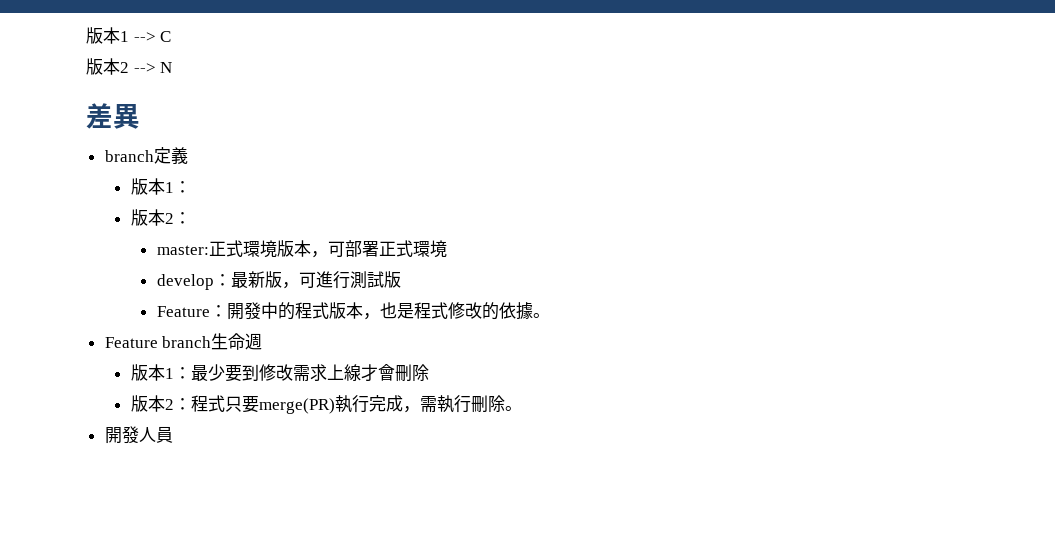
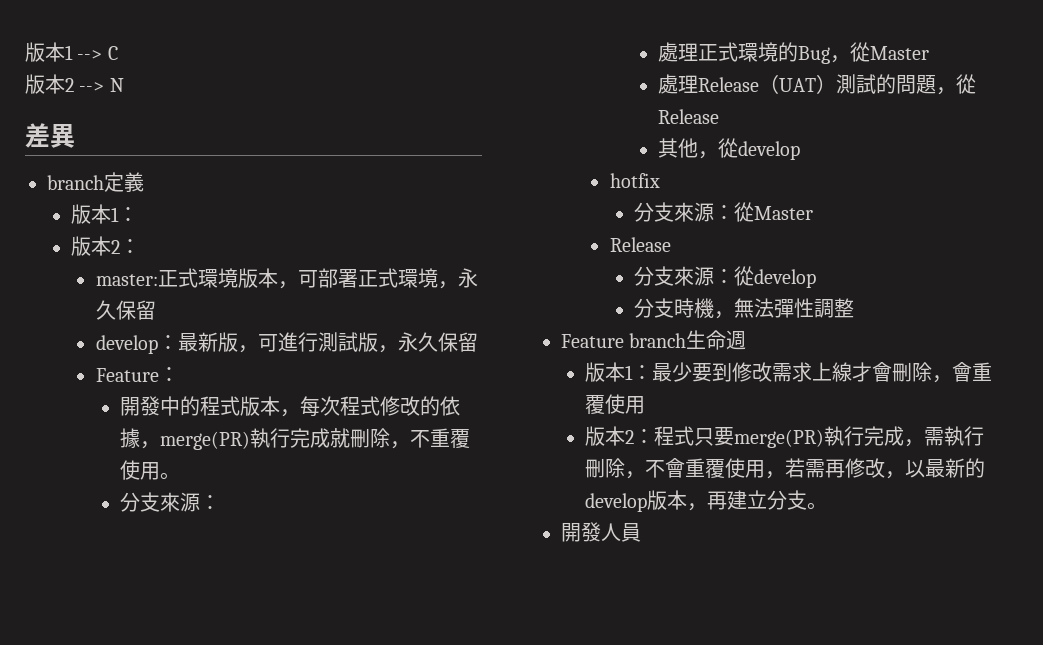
(447, 249) none -> [437,268,478,289] [95,300,156,320] ，永久保留
(401, 279) none -> [377,332,478,353] ，永久保留
(227, 311) none -> (179, 374) //
[379,302,414,319] 也是 -> [299,396,340,417] 每次
[532,313,550,318] 。 -> [139,428,470,450] [119,460,180,480] [119,492,220,512] [657,42,929,64] [657,74,976,95] [657,109,719,124] [657,138,800,160] [609,173,660,188] [633,202,813,222] [609,237,671,252] [633,266,816,288] [633,298,854,319] ，merge(PR)執行完成就刪除，不重覆使用。 // 分支來源： // 處理正式環境的Bug，從Master // 處理Release（UAT）測試的問題，從Release // 其他，從develop // hotfix // 分支來源：從Master // Release // 分支來源：從develop // 分支時機，無法彈性調整
(429, 372) none -> [932,362,993,383] [585,394,646,414] ，會重覆使用
(505, 403) none -> [625,458,986,479] [585,490,808,512] ，不會重覆使用，若需再修改，以最新的develop版本，再建立分支

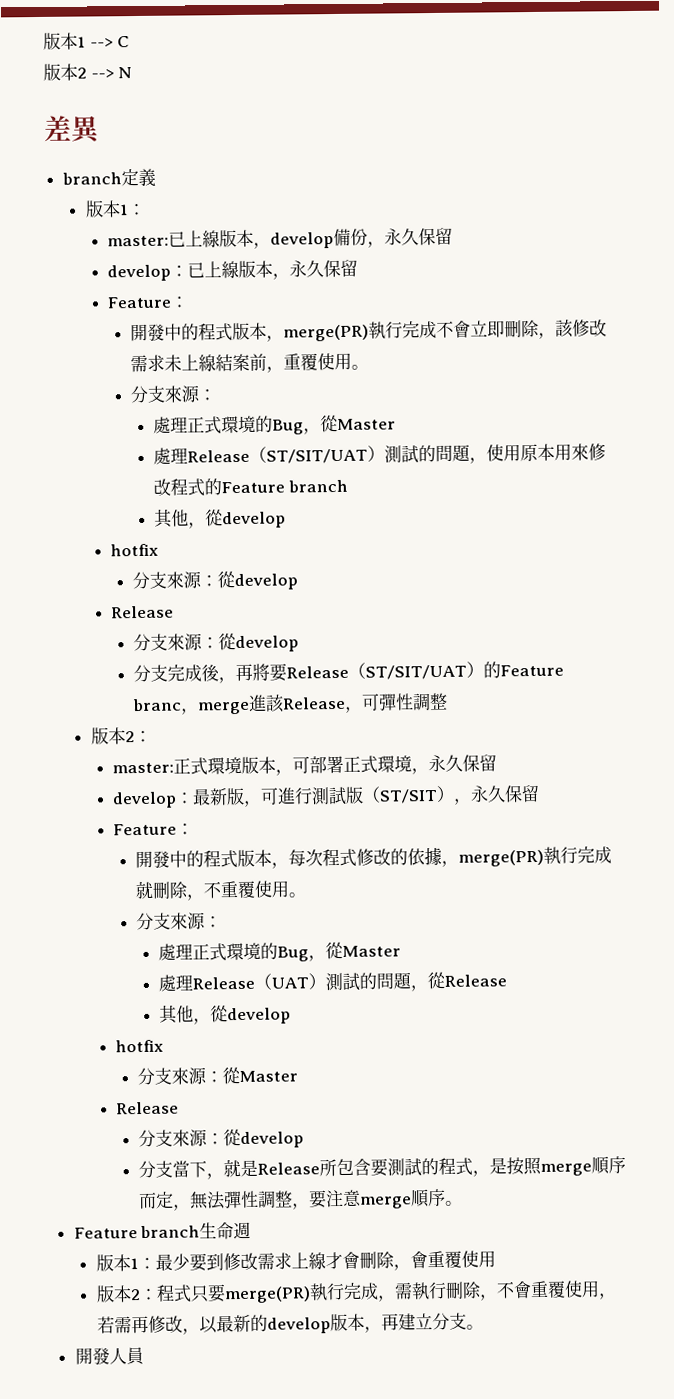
(139, 214) none -> [107,227,454,249] [107,259,359,282] [107,296,190,309] [130,319,608,342] [130,352,370,373] [130,385,217,404] [153,414,397,435] [153,443,607,465] [153,478,348,497] [154,508,287,529] [110,543,160,557] [132,571,299,591] [111,605,175,619] [133,633,300,653] [133,661,565,684] [132,692,449,715] // master:已上線版本，develop備份，永久保留 // develop：已上線版本，永久保留 // Feature： // 開發中的程式版本，merge(PR)執行完成不會立即刪除，該修改需求未上線結案前，重覆使用。 // 分支來源： // 處理正式環境的Bug，從Master // 處理Release（ST/SIT/UAT）測試的問題，使用原本用來修改程式的Feature branch // 其他，從develop // hotfix // 分支來源：從develop // Release // 分支來源：從develop // 分支完成後，再將要Release（ST/SIT/UAT）的Feature branc，merge進該Release，可彈性調整
(378, 342) none -> [362,785,456,804] （ST/SIT）
[673,298,714,318] 時機 -> [172,1156,627,1180] [138,1191,175,1210] 當下，就是Release所包含要測試的程式，是按照merge順序而定
(854, 308) none -> [292,1188,464,1210] ，要注意merge順序。

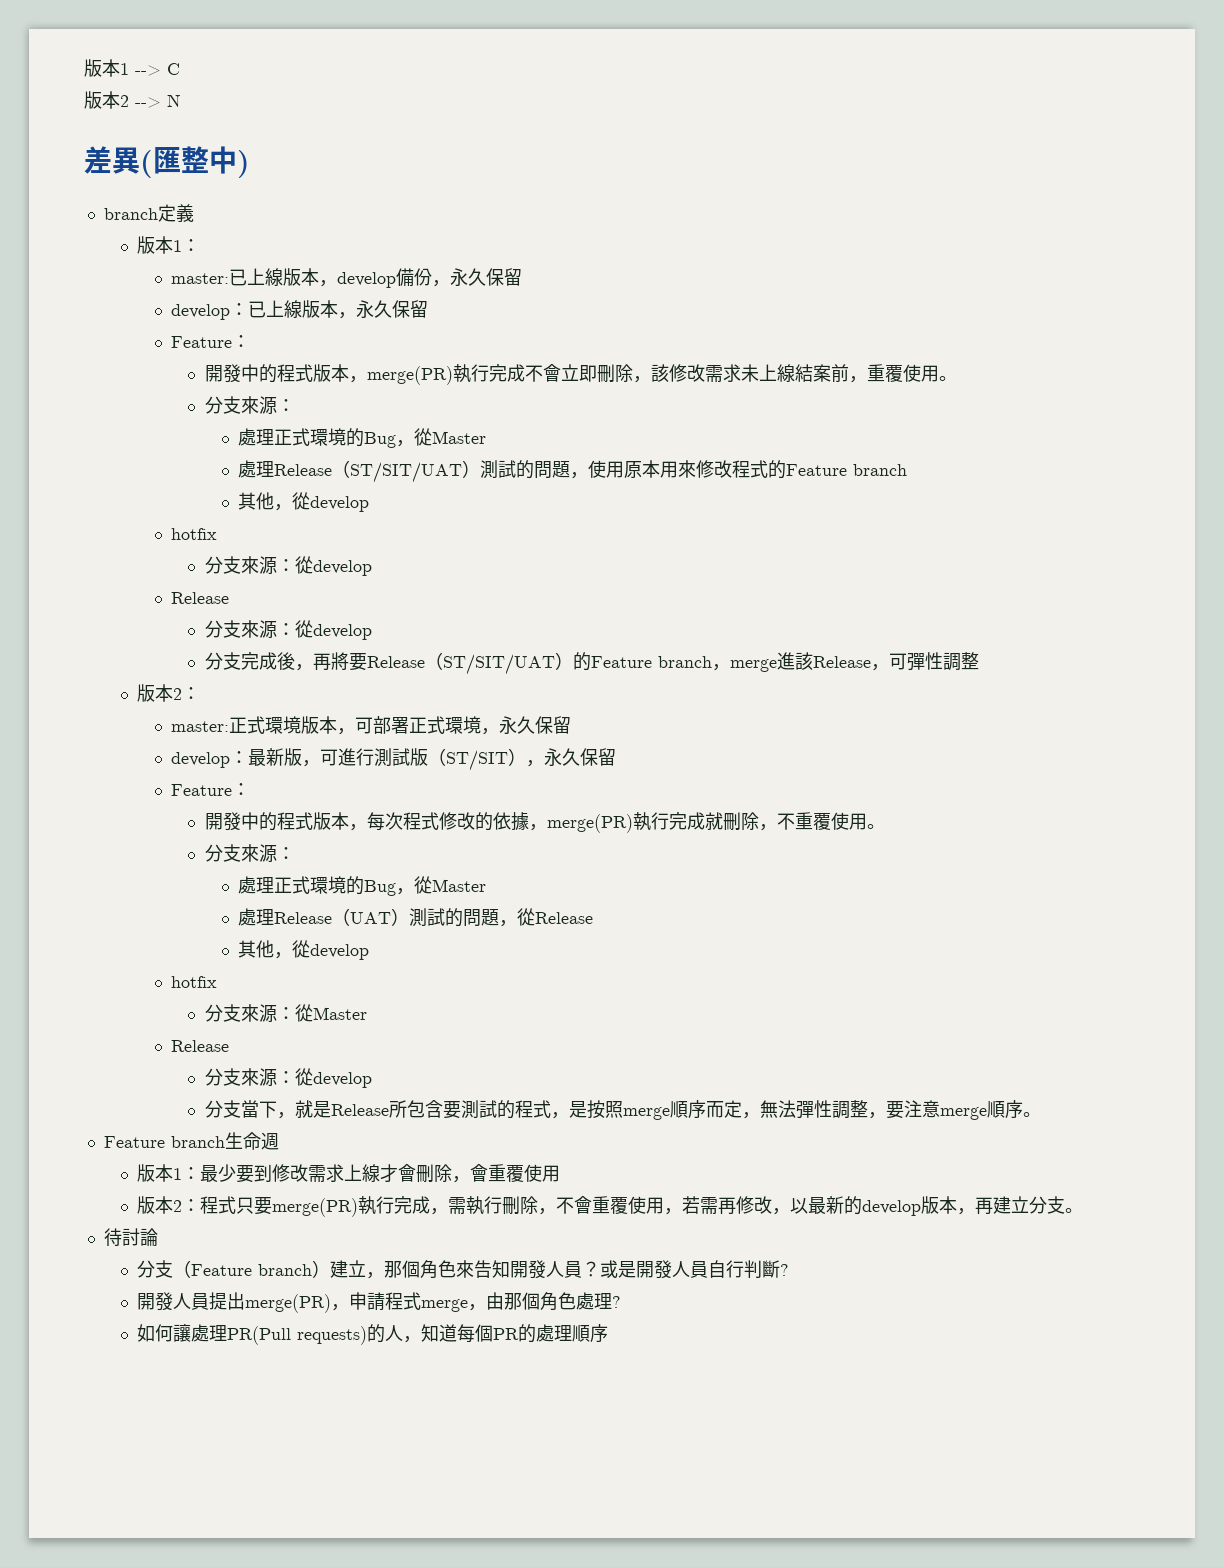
(102, 129) none -> [140,146,250,178] (匯整中)
[132,698,183,712] branc -> [657,656,712,668] branch
[74,1346,144,1365] 開發人員 -> [103,1228,158,1247] [137,1260,790,1279] [137,1292,622,1313] [137,1324,609,1345] 待討論 // 分支（Feature branch）建立，那個角色來告知開發人員？或是開發人員自行判斷? // 開發人員提出merge(PR)，申請程式merge，由那個角色處理? // 如何讓處理PR(Pull requests)的人，知道每個PR的處理順序

